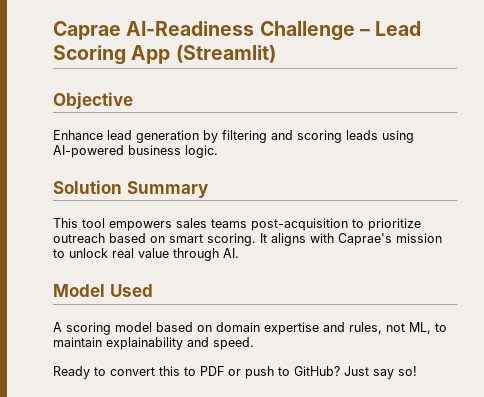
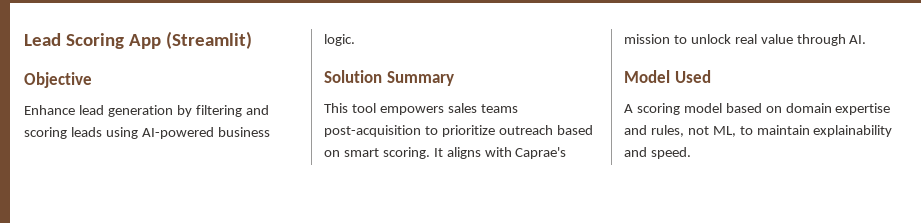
[53,21,370,41] Caprae AI-Readiness Challenge – -> (24, 39) none
[53,366,417,379] // Ready to convert this to PDF or push to GitHub? Just say so! -> (691, 153) none

